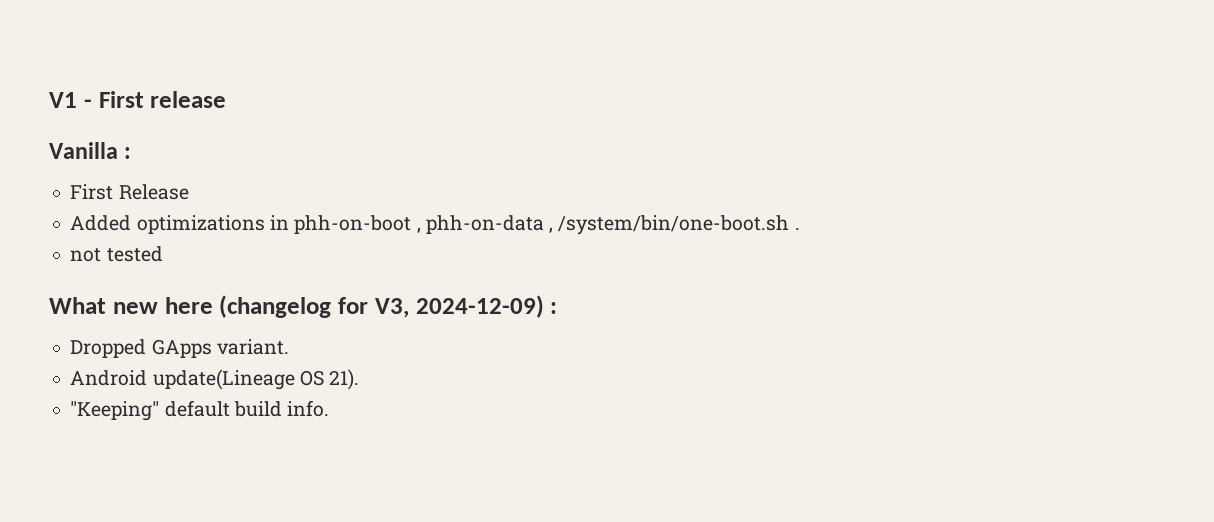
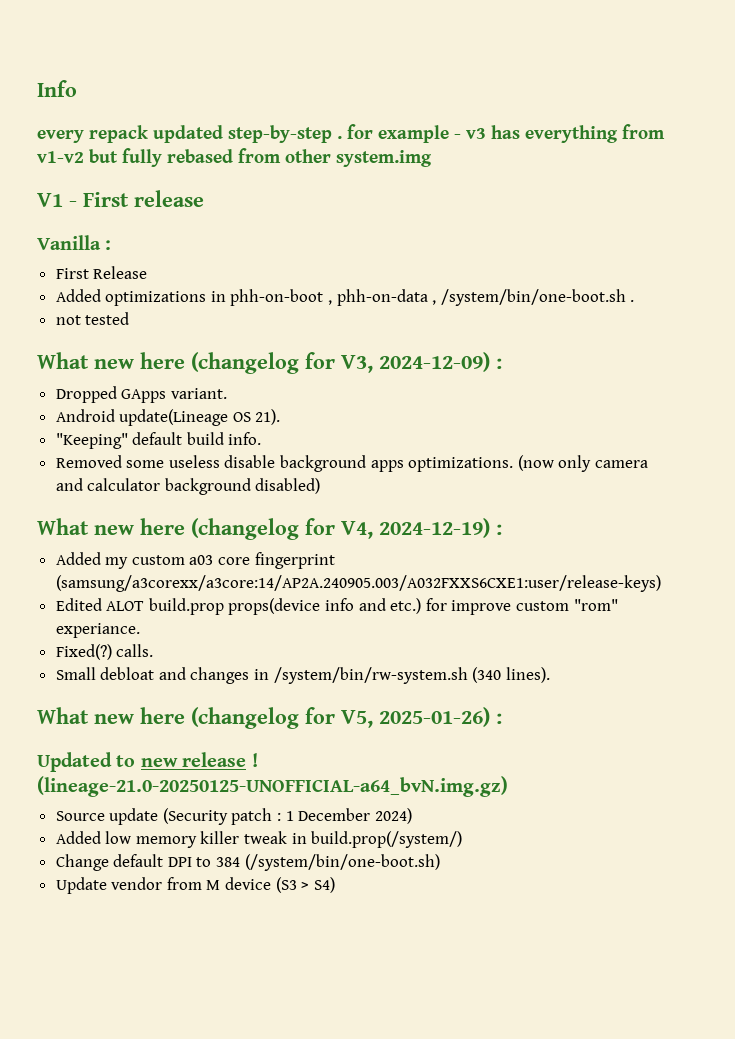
(49, 100) none -> [37,80,77,97] [37,124,665,143] [37,148,432,167] Info // every repack updated step-by-step . for example - v3 has everything from v1-v2 but fully rebased from other system.img //
(330, 408) none -> [55,455,649,472] [55,478,321,495] [37,518,502,540] [55,552,335,569] [55,575,661,592] [55,598,618,615] [55,623,140,638] [55,644,154,660] [55,667,550,684] [37,707,502,729] [37,752,258,772] [37,776,508,797] [55,808,412,825] [55,831,463,848] [55,854,440,871] [55,877,335,894] // Removed some useless disable background apps optimizations. (now only camera and calculator background disabled) // What new here (changelog for V4, 2024-12-19) : // Added my custom a03 core fingerprint (samsung/a3corexx/a3core:14/AP2A.240905.003/A032FXXS6CXE1:user/release-keys) // Edited ALOT build.prop props(device info and etc.) for improve custom "rom" experiance. // Fixed(?) calls. // Small debloat and changes in /system/bin/rw-system.sh (340 lines). // What new here (changelog for V5, 2025-01-26) : // Updated to new release ! (lineage-21.0-20250125-UNOFFICIAL-a64_bvN.img.gz) // Source update (Security patch : 1 December 2024) // Added low memory killer tweak in build.prop(/system/) // Change default DPI to 384 (/system/bin/one-boot.sh) // Update vendor from M device (S3 > S4)

